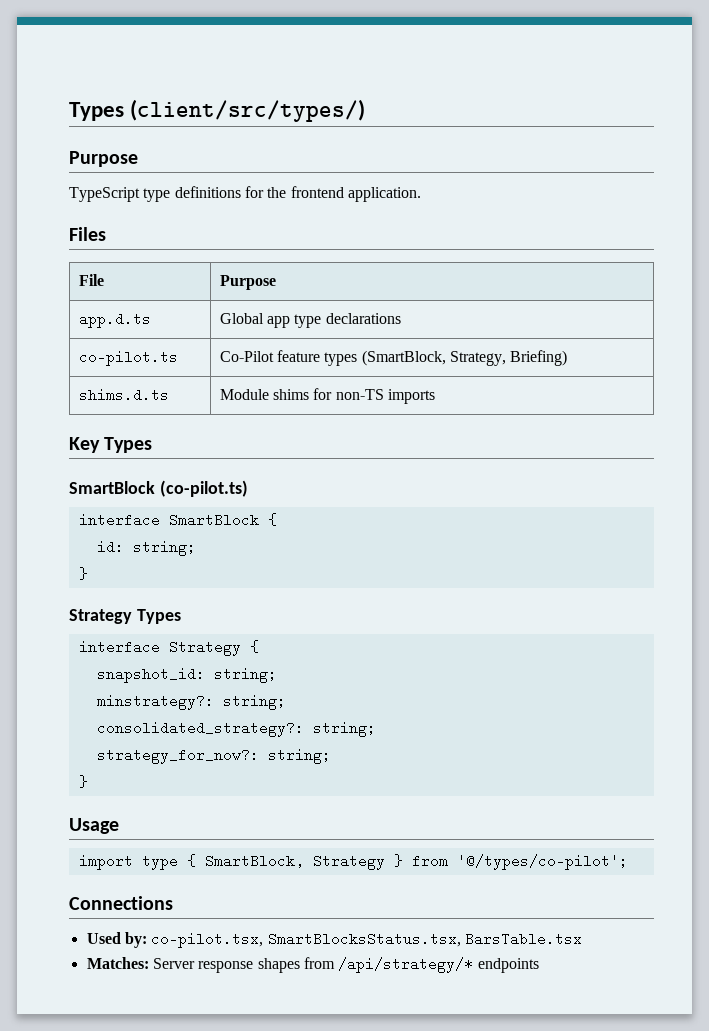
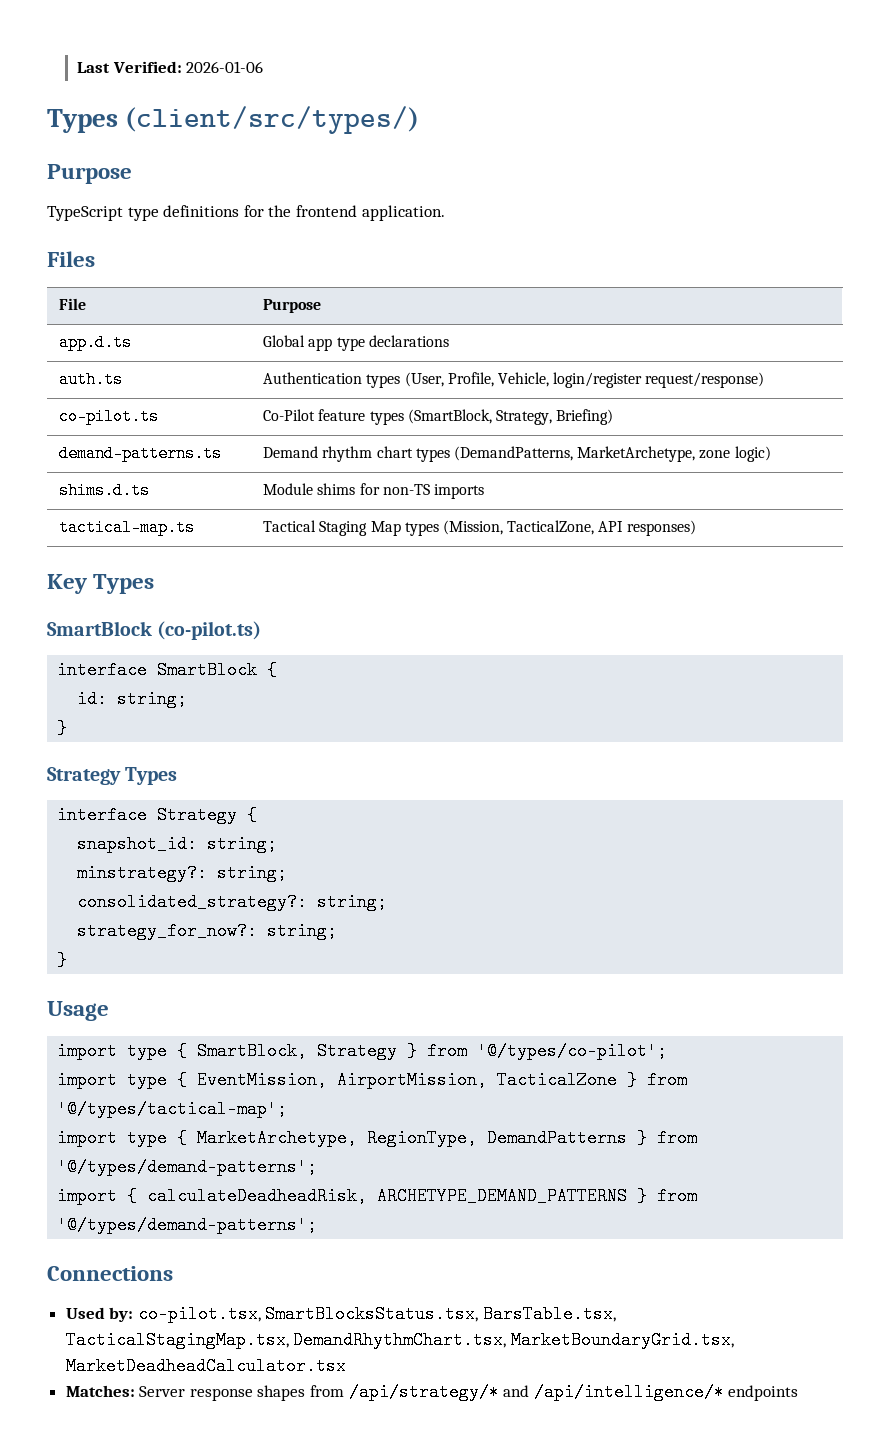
(69, 111) none -> [76,61,264,73] Last Verified: 2026-01-06 //
(401, 318) none -> [59,371,124,388] [263,372,765,388] // auth.ts | Authentication types (User, Profile, Vehicle, login/register request/response)
(568, 358) none -> [59,445,223,462] [263,446,771,462] // demand-patterns.ts | Demand rhythm chart types (DemandPatterns, MarketArchetype, zone logic)
(435, 396) none -> [59,519,196,536] [263,520,696,536] // tactical-map.ts | Tactical Staging Map types (Mission, TacticalZone, API responses)
(628, 862) none -> [57,1071,688,1089] [57,1100,288,1118] [57,1129,698,1147] [57,1158,318,1176] [57,1187,698,1205] [57,1216,318,1234] // import type { EventMission, AirportMission, TacticalZone } from '@/types/tactical-map'; // import type { MarketArchetype, RegionType, DemandPatterns } from '@/types/demand-patterns'; // import { calculateDeadheadRisk, ARCHETYPE_DEMAND_PATTERNS } from '@/types/demand-patterns';
[464,932,582,946] BarsTable.tsx -> [483,1305,617,1323] [65,1331,734,1349] [65,1357,346,1375] BarsTable.tsx, TacticalStagingMap.tsx, DemandRhythmChart.tsx, MarketBoundaryGrid.tsx, MarketDeadheadCalculator.tsx
(474, 965) none -> [503,1383,724,1401] and /api/intelligence/*

